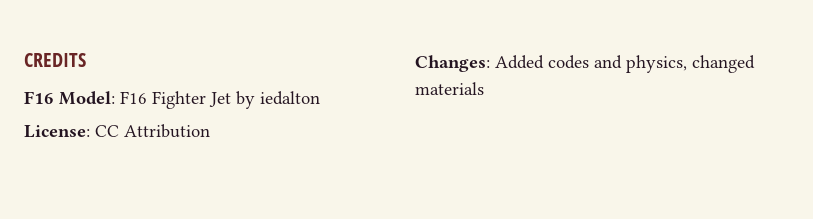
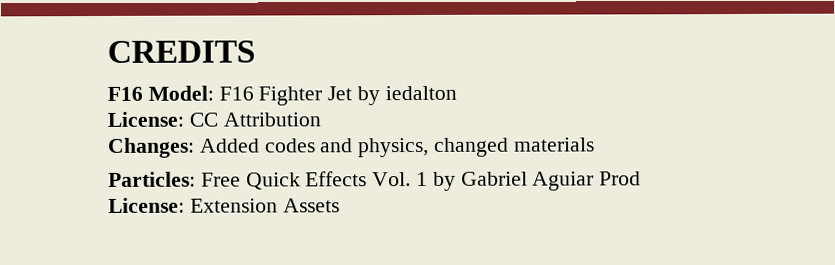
(484, 88) none -> [108,171,642,191] [108,197,340,213] // Particles: Free Quick Effects Vol. 1 by Gabriel Aguiar Prod // License: Extension Assets

